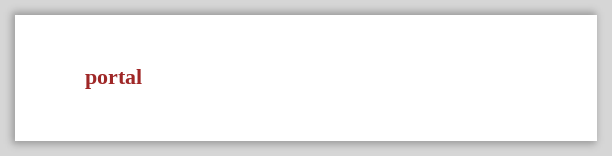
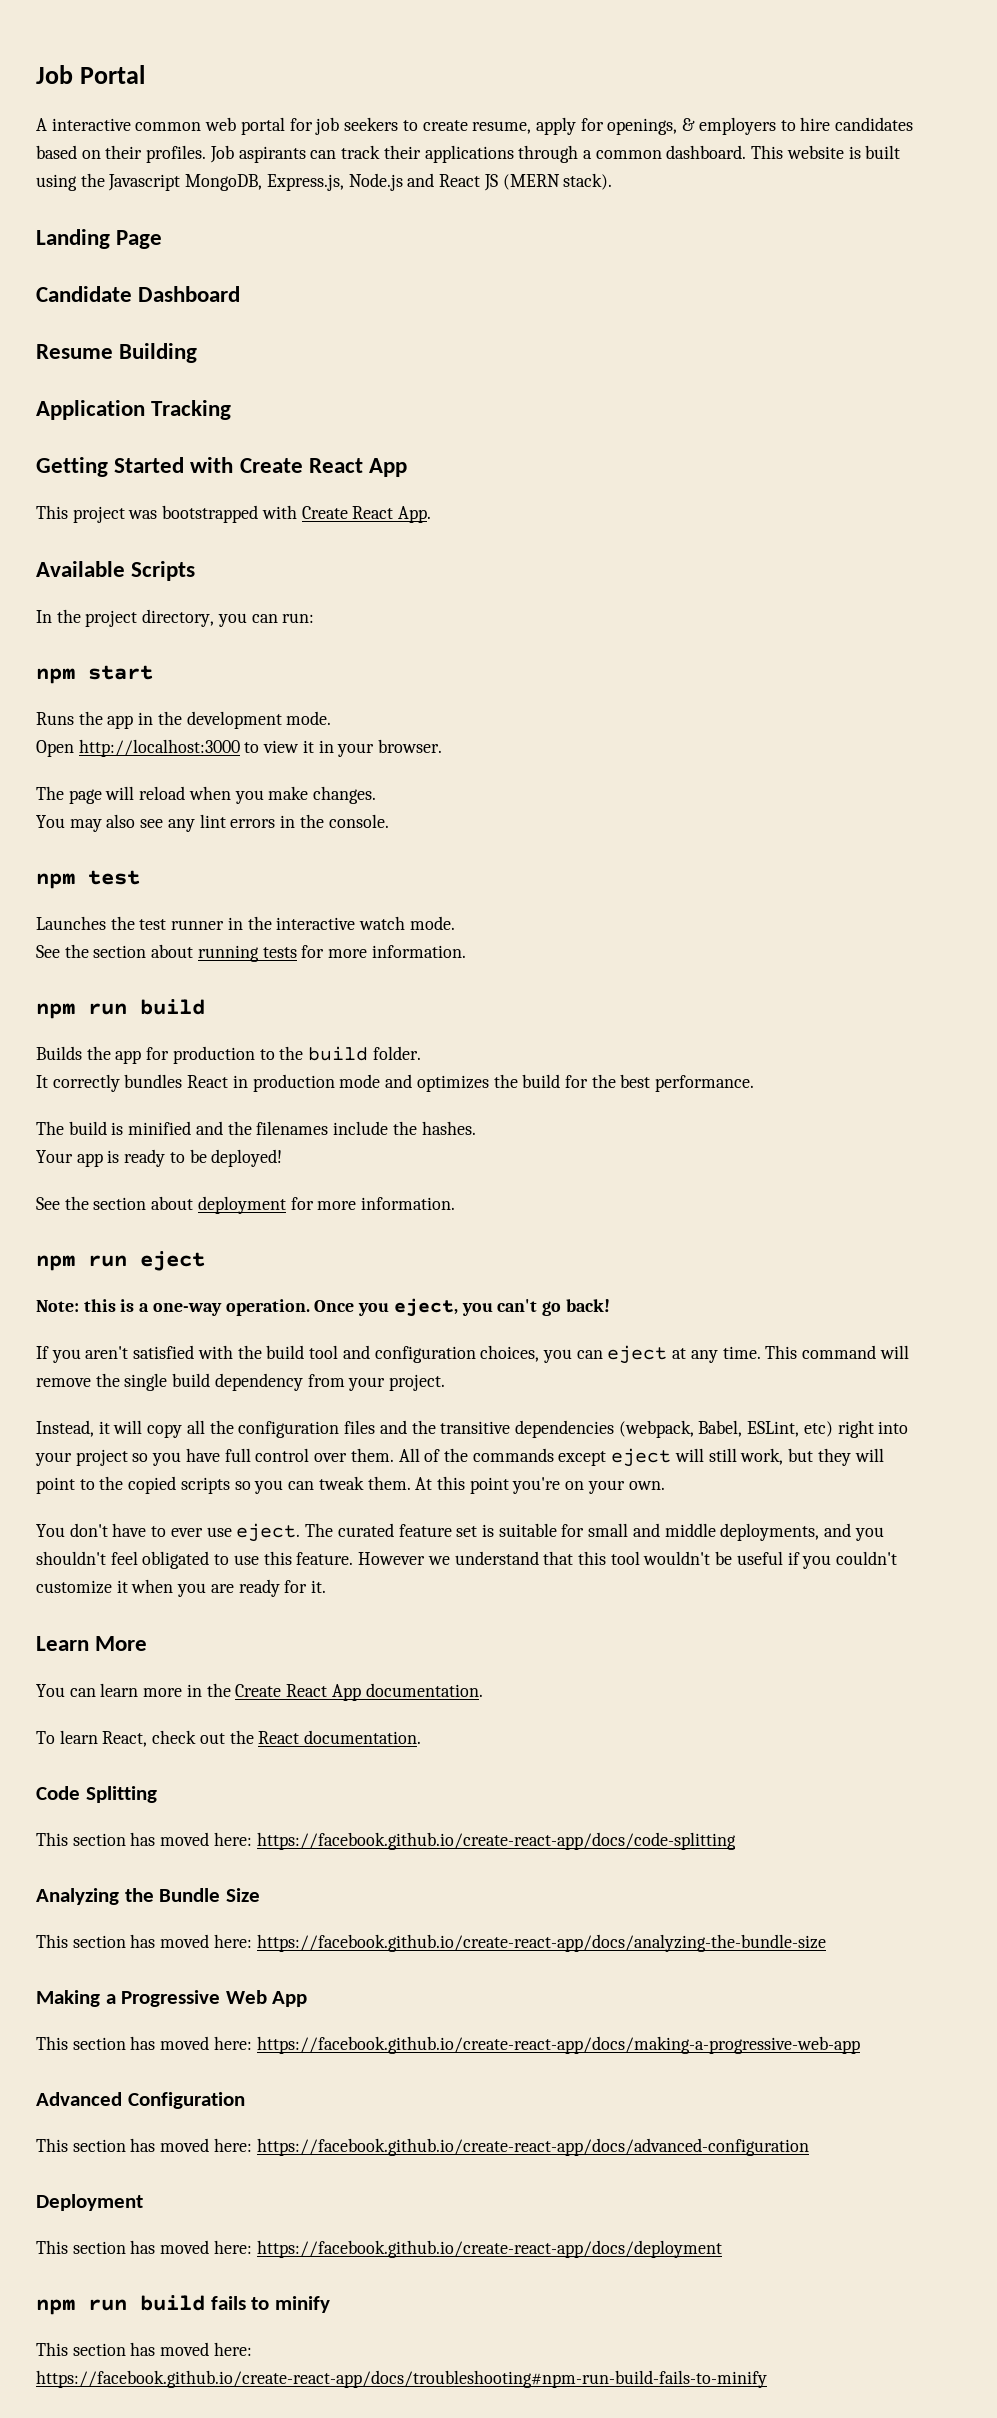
[85,69,142,89] portal -> [36,65,145,84] [36,117,914,135] [36,145,901,163] [36,173,613,191] [36,229,163,249] [36,286,241,302] [36,343,198,363] [36,400,232,420] [36,457,408,477] [36,505,432,523] [36,561,196,581] [36,609,315,627] [36,665,153,684] [36,711,332,729] [36,739,443,757] [36,786,377,804] [36,814,389,832] [36,870,140,889] [36,916,455,930] [36,944,466,962] [36,999,205,1019] [36,1046,421,1064] [36,1074,755,1092] [36,1121,476,1135] [36,1149,283,1167] [36,1196,456,1214] [36,1251,205,1271] [36,1298,610,1317] [36,1345,909,1364] [36,1373,446,1391] [36,1420,909,1438] [35,1448,884,1467] [36,1476,665,1494] [36,1523,884,1542] [36,1551,898,1569] [36,1579,327,1597] [36,1636,148,1651] [36,1683,483,1701] [36,1730,422,1747] [36,1786,157,1803] [36,1832,736,1850] [36,1888,260,1905] [36,1934,826,1952] [36,1990,308,2007] [36,2036,860,2054] [36,2092,245,2109] [36,2138,809,2156] [36,2194,143,2211] [36,2240,722,2258] [36,2295,330,2315] [36,2342,252,2356] [36,2370,767,2388] Job Portal // A interactive common web portal for job seekers to create resume, apply for openings, & employers to hire candidates based on their profiles. Job aspirants can track their applications through a common dashboard. This website is built using the Javascript MongoDB, Express.js, Node.js and React JS (MERN stack). // Landing Page // Candidate Dashboard // Resume Building // Application Tracking // Getting Started with Create React App // This project was bootstrapped with Create React App. // Available Scripts // In the project directory, you can run: // npm start // Runs the app in the development mode. // Open http://localhost:3000 to view it in your browser. // The page will reload when you make changes. // You may also see any lint errors in the console. // npm test // Launches the test runner in the interactive watch mode. // See the section about running tests for more information. // npm run build // Builds the app for production to the build folder. // It correctly bundles React in production mode and optimizes the build for the best performance. // The build is minified and the filenames include the hashes. // Your app is ready to be deployed! // See the section about deployment for more information. // npm run eject // Note: this is a one-way operation. Once you eject, you can't go back! // If you aren't satisfied with the build tool and configuration choices, you can eject at any time. This command will remove the single build dependency from your project. // Instead, it will copy all the configuration files and the transitive dependencies (webpack, Babel, ESLint, etc) right into your project so you have full control over them. All of the commands except eject will still work, but they will point to the copied scripts so you can tweak them. At this point you're on your own. // You don't have to ever use eject. The curated feature set is suitable for small and middle deployments, and you shouldn't feel obligated to use this feature. However we understand that this tool wouldn't be useful if you couldn't customize it when you are ready for it. // Learn More // You can learn more in the Create React App documentation. // To learn React, check out the React documentation. // Code Splitting // This section has moved here: https://facebook.github.io/create-react-app/docs/code-splitting // Analyzing the Bundle Size // This section has moved here: https://facebook.github.io/create-react-app/docs/analyzing-the-bundle-size // Making a Progressive Web App // This section has moved here: https://facebook.github.io/create-react-app/docs/making-a-progressive-web-app // Advanced Configuration // This section has moved here: https://facebook.github.io/create-react-app/docs/advanced-configuration // Deployment // This section has moved here: https://facebook.github.io/create-react-app/docs/deployment // npm run build fails to minify // This section has moved here: https://facebook.github.io/create-react-app/docs/troubleshooting#npm-run-build-fails-to-minify

